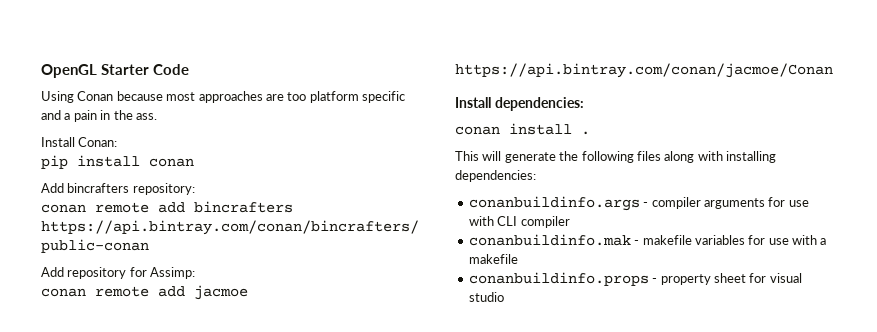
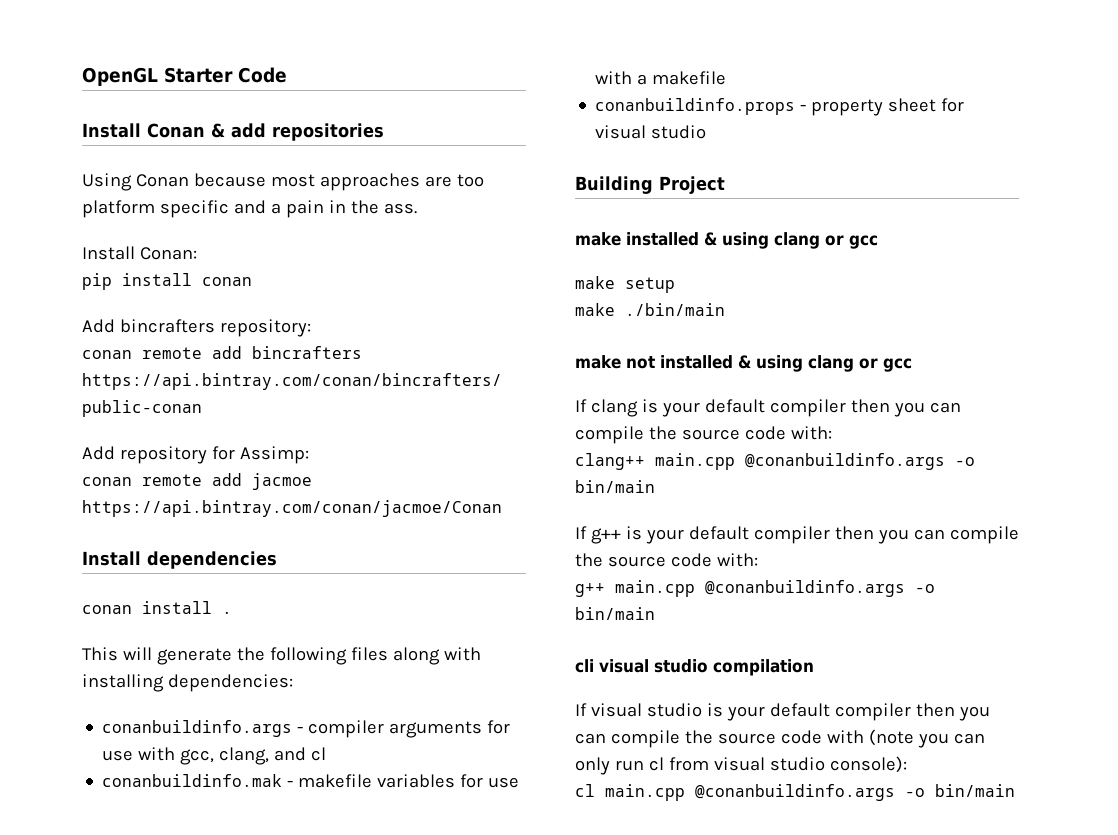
(189, 69) none -> [82,123,384,141] // Install Conan & add repositories
[494,97,584,111] dependencies: -> [147,551,277,569] dependencies
[497,216,570,228] CLI compiler -> [180,747,327,765] gcc, clang, and cl
(504, 297) none -> [575,176,725,194] [575,232,878,249] [575,276,675,293] [575,303,725,316] [575,355,912,372] [575,399,961,417] [575,426,832,444] [575,453,975,470] [575,480,655,493] [575,526,1019,544] [575,553,758,567] [575,580,935,597] [575,607,655,620] [575,659,814,676] [575,703,990,721] [575,729,985,748] [575,756,907,775] [575,784,1015,801] // Building Project // make installed & using clang or gcc // make setup // make ./bin/main // make not installed & using clang or gcc // If clang is your default compiler then you can compile the source code with: // clang++ main.cpp @conanbuildinfo.args -o bin/main // If g++ is your default compiler then you can compile the source code with: // g++ main.cpp @conanbuildinfo.args -o bin/main // cli visual studio compilation // If visual studio is your default compiler then you can compile the source code with (note you can only run cl from visual studio console): // cl main.cpp @conanbuildinfo.args -o bin/main

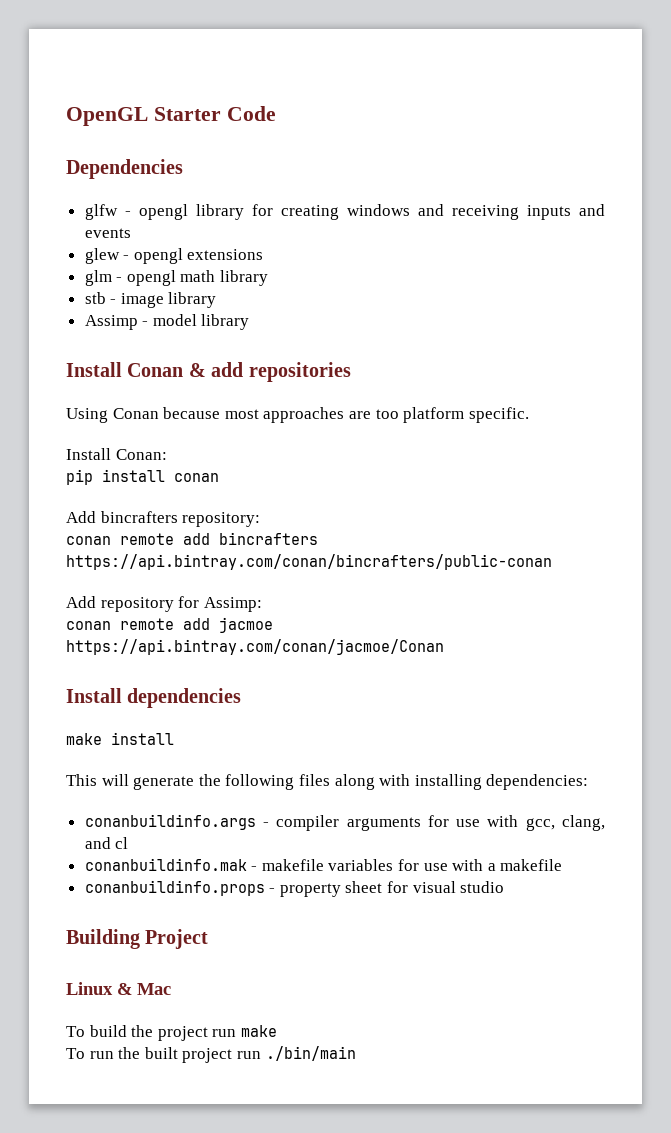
(287, 75) none -> [66,159,183,179] [84,204,605,220] [84,228,131,238] [84,248,264,264] [84,270,269,286] [84,292,217,308] [84,314,250,330] // Dependencies // glfw - opengl library for creating windows and receiving inputs and events // glew - opengl extensions // glm - opengl math library // stb - image library // Assimp - model library
[159,200,417,218] specific and a pain in the ass. -> [468,407,529,423] specific.
[82,601,232,614] conan install . -> [66,732,174,745] make install
[575,232,878,249] [575,276,675,293] [575,303,725,316] [575,355,912,372] [575,399,961,417] [575,426,832,444] [575,453,975,470] [575,480,655,493] [575,526,1019,544] [575,553,758,567] [575,580,935,597] [575,607,655,620] [575,659,814,676] [575,703,990,721] [575,729,985,748] [575,756,907,775] [575,784,1015,801] make installed & using clang or gcc // make setup // make ./bin/main // make not installed & using clang or gcc // If clang is your default compiler then you can compile the source code with: // clang++ main.cpp @conanbuildinfo.args -o bin/main // If g++ is your default compiler then you can compile the source code with: // g++ main.cpp @conanbuildinfo.args -o bin/main // cli visual studio compilation // If visual studio is your default compiler then you can compile the source code with (note you can only run cl from visual studio console): // cl main.cpp @conanbuildinfo.args -o bin/main -> [66,982,171,995] [66,1025,277,1041] [66,1046,356,1063] Linux & Mac // To build the project run make // To run the built project run ./bin/main

